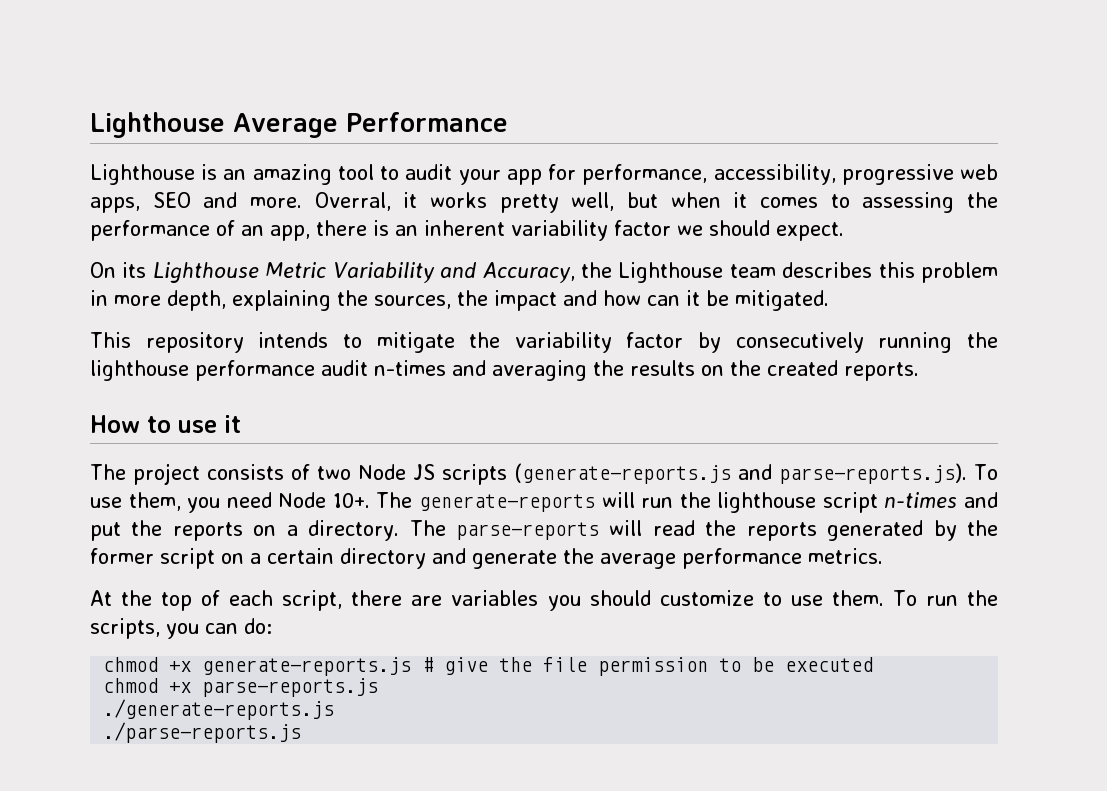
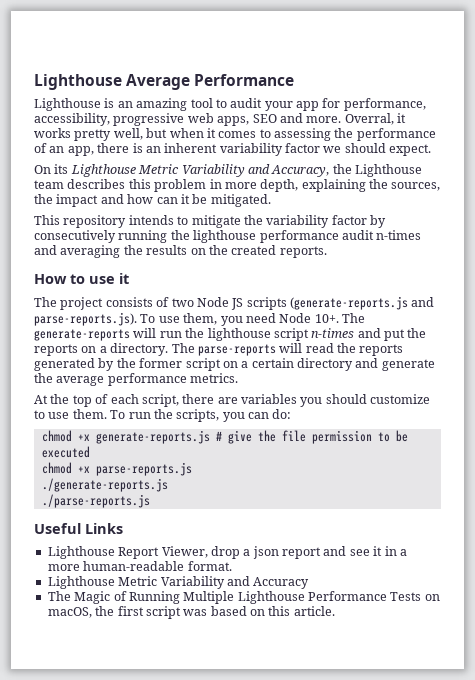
(302, 732) none -> [34,523,123,534] [47,546,407,559] [47,561,232,571] [47,576,310,589] [47,591,440,604] [47,606,335,619] // Useful Links // Lighthouse Report Viewer, drop a json report and see it in a more human-readable format. // Lighthouse Metric Variability and Accuracy // The Magic of Running Multiple Lighthouse Performance Tests on macOS, the first script was based on this article.

